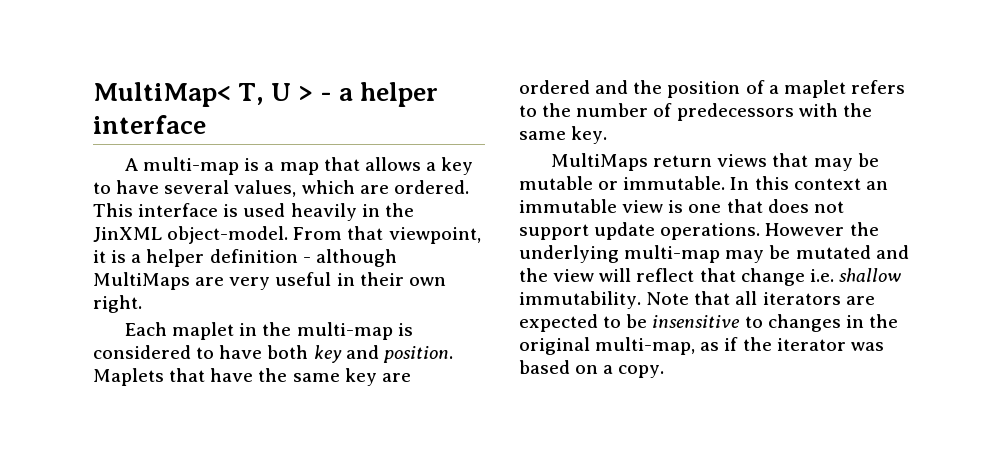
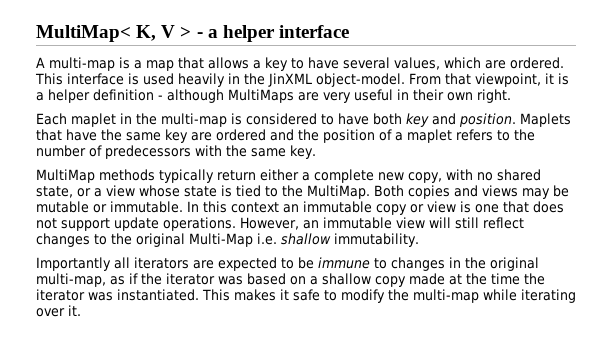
[238,83,292,105] T, U -> [136,25,176,41] K, V
[551,153,809,171] MultiMaps return views that -> [36,169,541,183] [36,185,518,199] MultiMap methods typically return either a complete new copy, with no shared state, or a view whose state is tied to the MultiMap. Both copies and views
(617, 206) none -> [376,204,424,215] copy or
[765,222,879,236] [519,245,909,263] [519,268,805,286] However the underlying multi-map may be mutated and the view will reflect that change -> [240,217,524,230] [36,233,253,247] However, an immutable view will still reflect changes to the original Multi-Map
[646,291,731,305] Note that -> [36,257,111,271] // Importantly
[652,315,741,328] insensitive -> [318,257,370,269] immune
[618,365,665,378] copy. -> [322,273,545,287] [36,289,576,303] [36,305,81,317] shallow copy made at the time the iterator was instantiated. This makes it safe to modify the multi-map while iterating over it.

